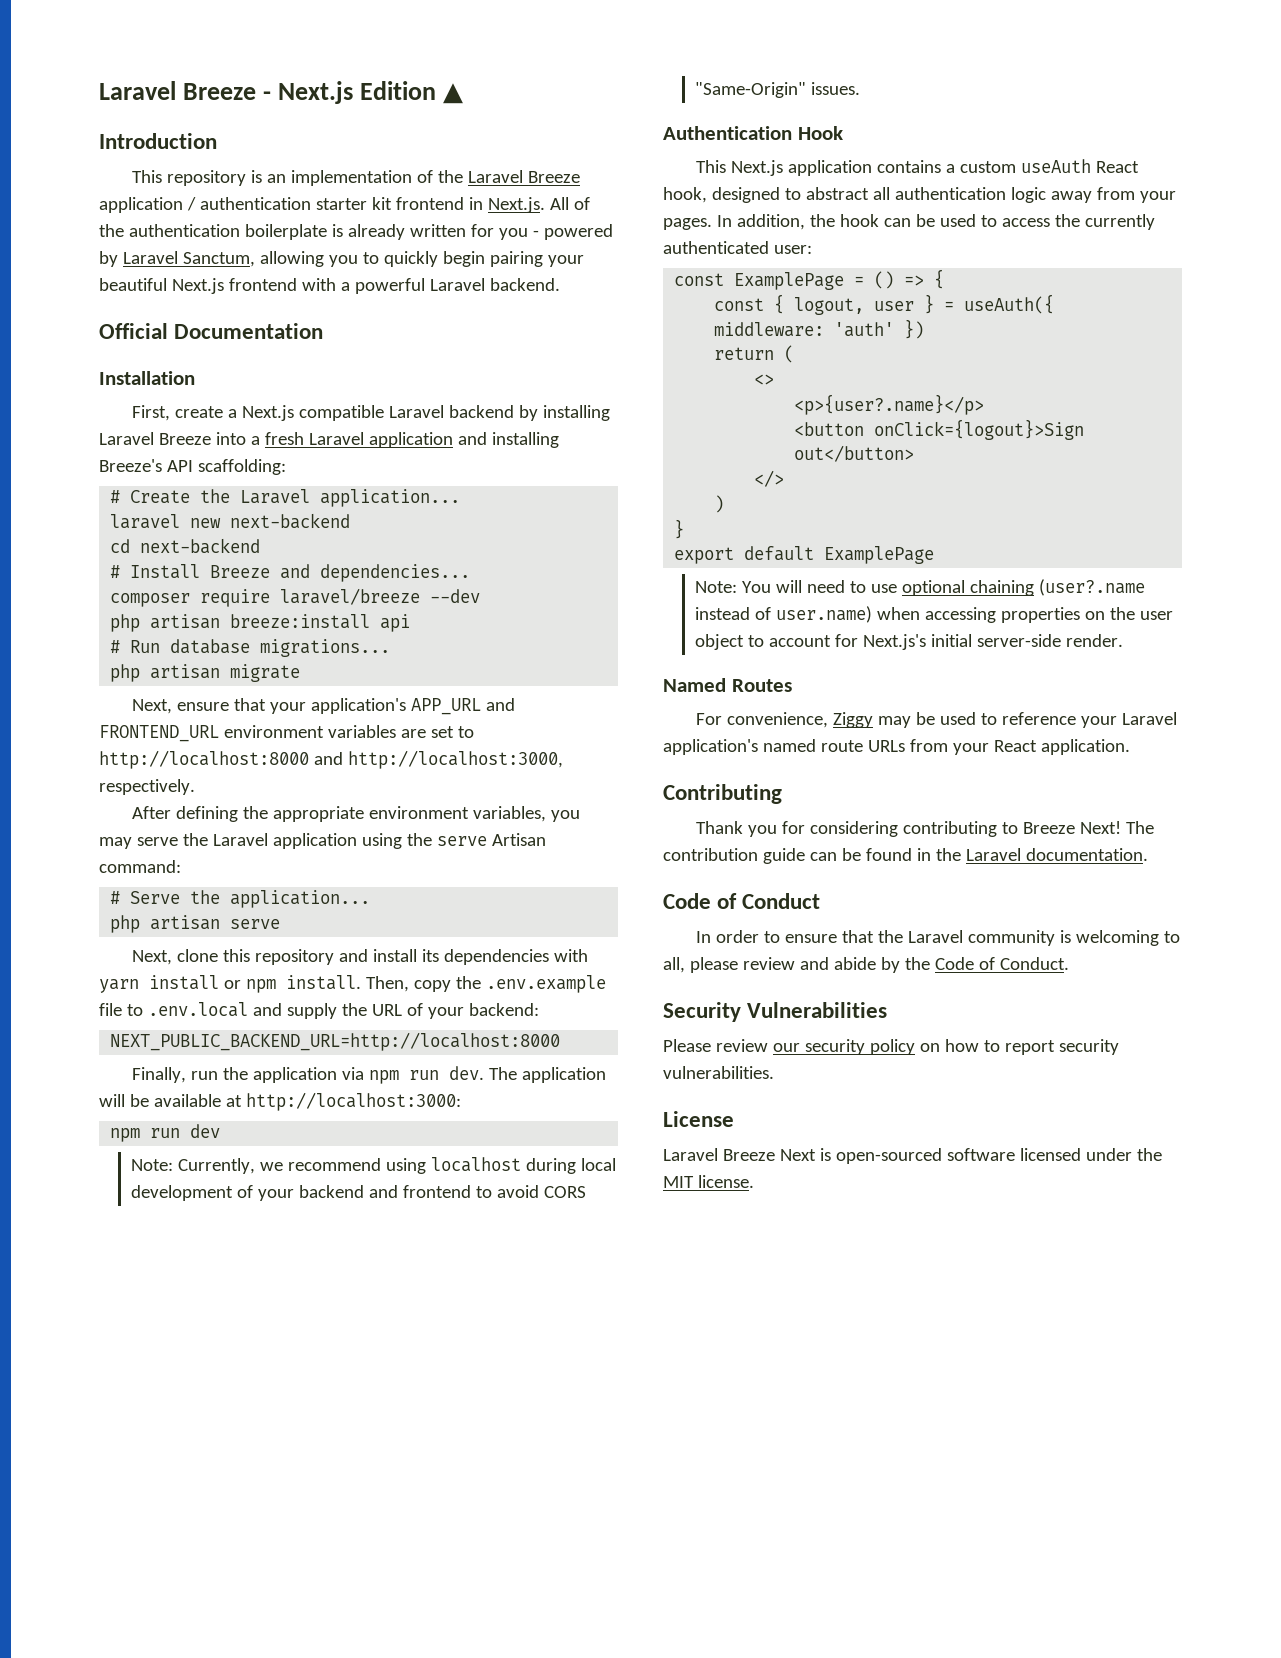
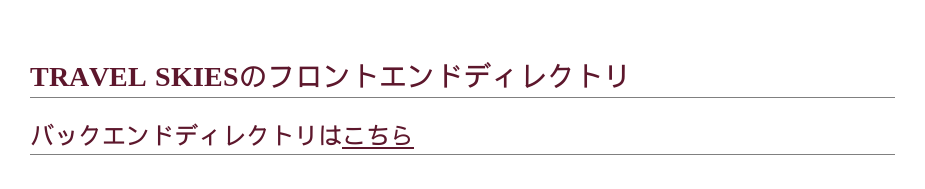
[99,81,464,104] [99,133,217,149] [132,170,581,186] [99,197,590,213] [99,224,613,240] [99,251,584,267] [99,278,560,294] [99,323,324,339] [99,371,195,385] [132,405,611,421] [99,432,559,448] [99,459,286,475] [110,489,461,507] [110,513,351,529] [110,538,261,554] [110,564,471,582] [110,588,481,607] [110,614,411,632] [110,639,391,657] [110,664,301,682] [132,698,516,715] [99,725,474,742] [99,750,563,769] [99,779,195,795] [132,806,581,822] [99,833,546,849] [99,860,181,873] [110,890,371,908] [110,915,281,933] [132,949,589,965] [99,975,606,993] [99,1002,539,1019] [110,1032,561,1051] [132,1066,607,1084] [99,1092,461,1111] [110,1124,221,1142] [131,1157,617,1174] [131,1185,587,1201] [695,82,861,98] [663,126,843,140] [696,159,1140,176] [663,187,1176,203] [663,214,1155,230] [663,241,812,254] [674,269,945,290] [714,294,1055,315] [714,319,925,339] [714,345,795,363] [754,374,775,385] [794,394,985,415] [794,419,1085,440] [794,445,915,462] [754,470,785,487] [714,495,725,513] [674,519,685,539] [674,546,935,564] [695,579,1146,596] [695,606,1174,623] [695,634,1124,650] [663,678,792,692] [696,712,1178,728] [663,739,1130,755] [663,784,782,804] [696,821,1155,837] [663,848,1148,864] [663,893,821,909] [696,930,1181,946] [663,957,1069,973] [663,1002,888,1022] [663,1039,1119,1055] [663,1066,774,1079] [663,1111,734,1127] [663,1148,1162,1164] [663,1175,754,1188] Laravel Breeze - Next.js Edition ▲ // Introduction // This repository is an implementation of the Laravel Breeze application / authentication starter kit frontend in Next.js. All of the authentication boilerplate is already written for you - powered by Laravel Sanctum, allowing you to quickly begin pairing your beautiful Next.js frontend with a powerful Laravel backend. // Official Documentation // Installation // First, create a Next.js compatible Laravel backend by installing Laravel Breeze into a fresh Laravel application and installing Breeze's API scaffolding: // # Create the Laravel application... // laravel new next-backend // cd next-backend // # Install Breeze and dependencies... // composer require laravel/breeze --dev // php artisan breeze:install api // # Run database migrations... // php artisan migrate // Next, ensure that your application's APP_URL and FRONTEND_URL environment variables are set to http://localhost:8000 and http://localhost:3000, respectively. // After defining the appropriate environment variables, you may serve the Laravel application using the serve Artisan command: // # Serve the application... // php artisan serve // Next, clone this repository and install its dependencies with yarn install or npm install. Then, copy the .env.example file to .env.local and supply the URL of your backend: // NEXT_PUBLIC_BACKEND_URL=http://localhost:8000 // Finally, run the application via npm run dev. The application will be available at http://localhost:3000: // npm run dev // Note: Currently, we recommend using localhost during local development of your backend and frontend to avoid CORS "Same-Origin" issues. // Authentication Hook // This Next.js application contains a custom useAuth React hook, designed to abstract all authentication logic away from your pages. In addition, the hook can be used to access the currently authenticated user: // const ExamplePage = () => { // const { logout, user } = useAuth({ middleware: 'auth' }) // return ( // <> // <p>{user?.name}</p> // <button onClick={logout}>Sign out</button> // </> // ) // } // export default ExamplePage // Note: You will need to use optional chaining (user?.name instead of user.name) when accessing properties on the user object to account for Next.js's initial server-side render. // Named Routes // For convenience, Ziggy may be used to reference your Laravel application's named route URLs from your React application. // Contributing // Thank you for considering contributing to Breeze Next! The contribution guide can be found in the Laravel documentation. // Code of Conduct // In order to ensure that the Laravel community is welcoming to all, please review and abide by the Code of Conduct. // Security Vulnerabilities // Please review our security policy on how to report security vulnerabilities. // License // Laravel Breeze Next is open-sourced software licensed under the MIT license. -> [30,61,631,89] [30,123,414,146] TRAVEL SKIESのフロントエンドディレクトリ // バックエンドディレクトリはこちら

